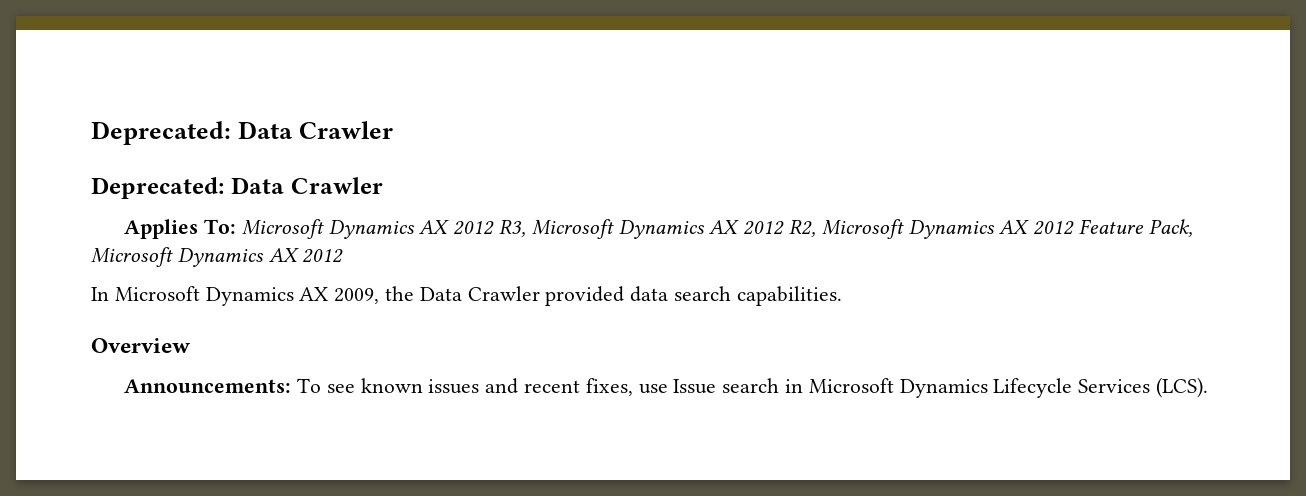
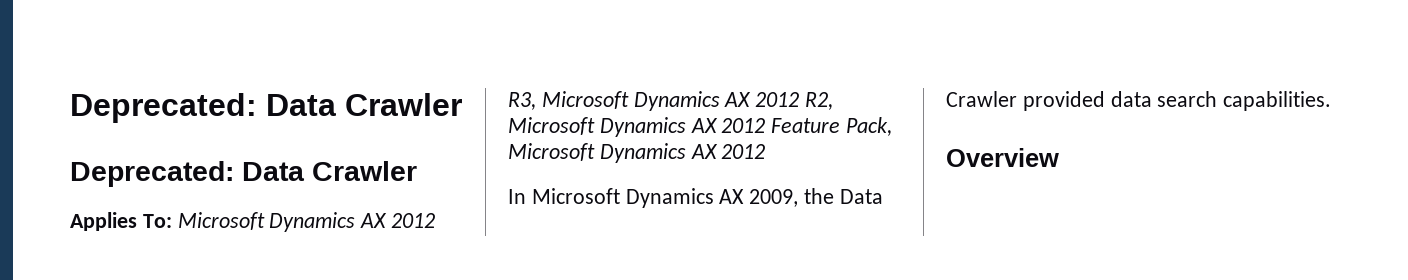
[124,377,1208,398] // Announcements: To see known issues and recent fixes, use Issue search in Microsoft Dynamics Lifecycle Services (LCS). -> (1059, 157) none

